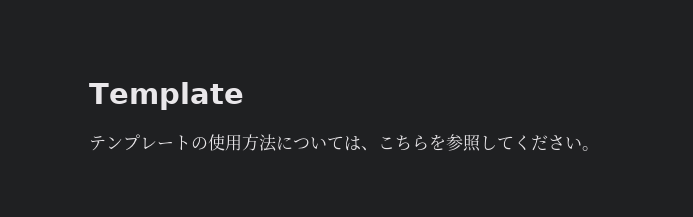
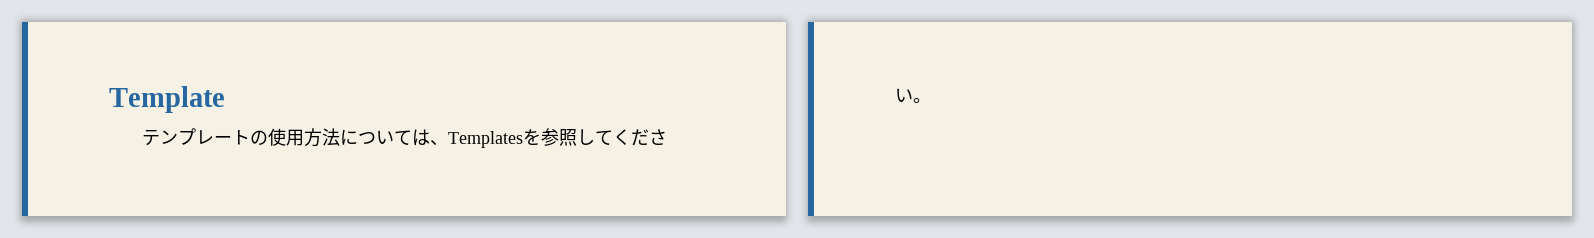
[378,135,429,151] こちら -> [447,131,523,148] Templates

